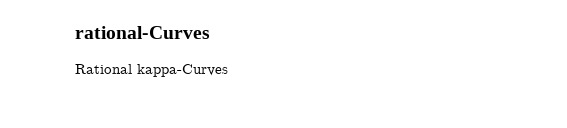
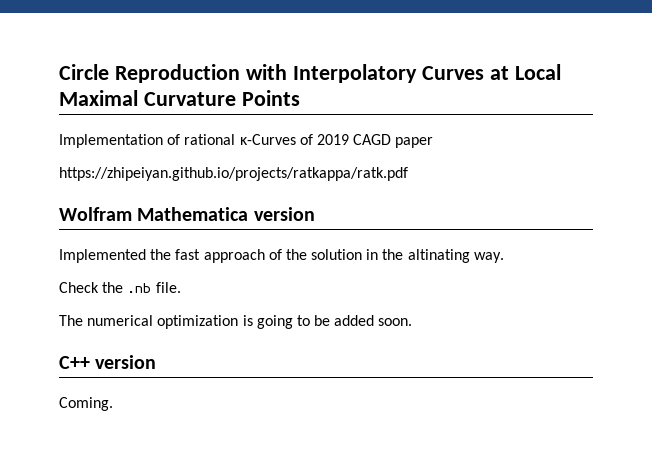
[75,26,210,39] [75,64,228,77] rational-Curves // Rational kappa-Curves -> [59,64,561,83] [59,90,300,106] [59,134,434,148] [59,167,408,181] [59,207,315,221] [59,249,504,263] [59,282,181,293] [59,315,413,329] [59,355,157,369] [59,397,113,411] Circle Reproduction with Interpolatory Curves at Local Maximal Curvature Points // Implementation of rational κ-Curves of 2019 CAGD paper // https://zhipeiyan.github.io/projects/ratkappa/ratk.pdf // Wolfram Mathematica version // Implemented the fast approach of the solution in the altinating way. // Check the .nb file. // The numerical optimization is going to be added soon. // C++ version // Coming.

